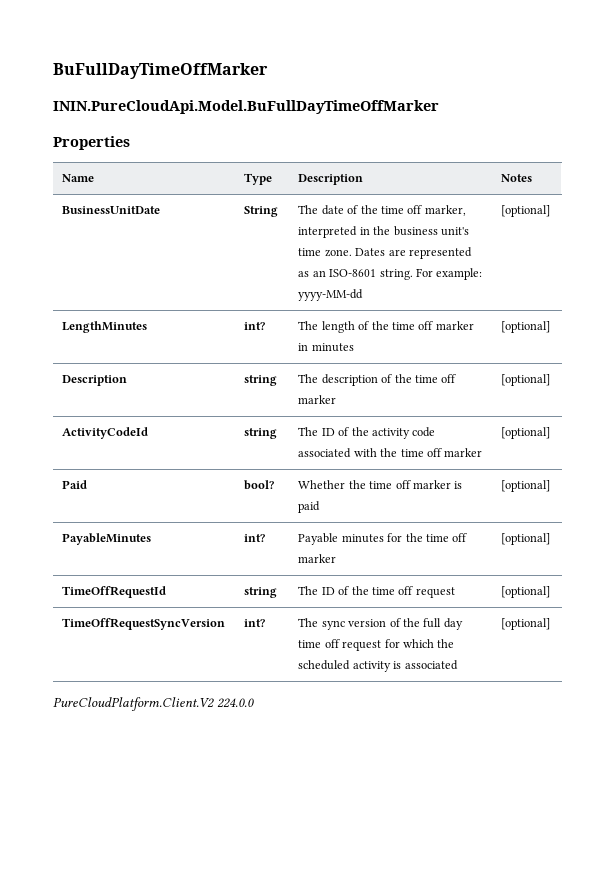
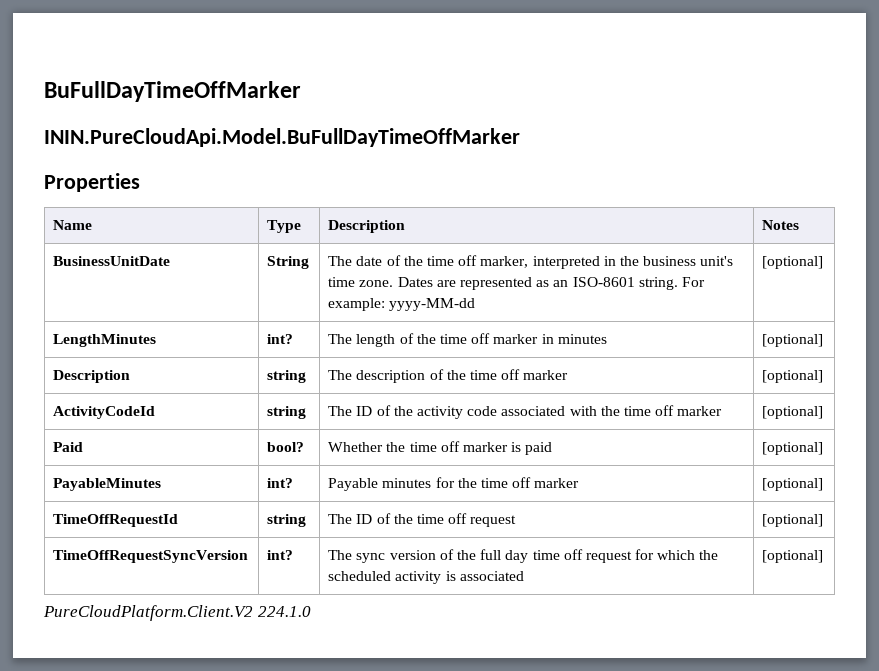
[217,698,254,708] 224.0.0 -> [257,606,311,617] 224.1.0

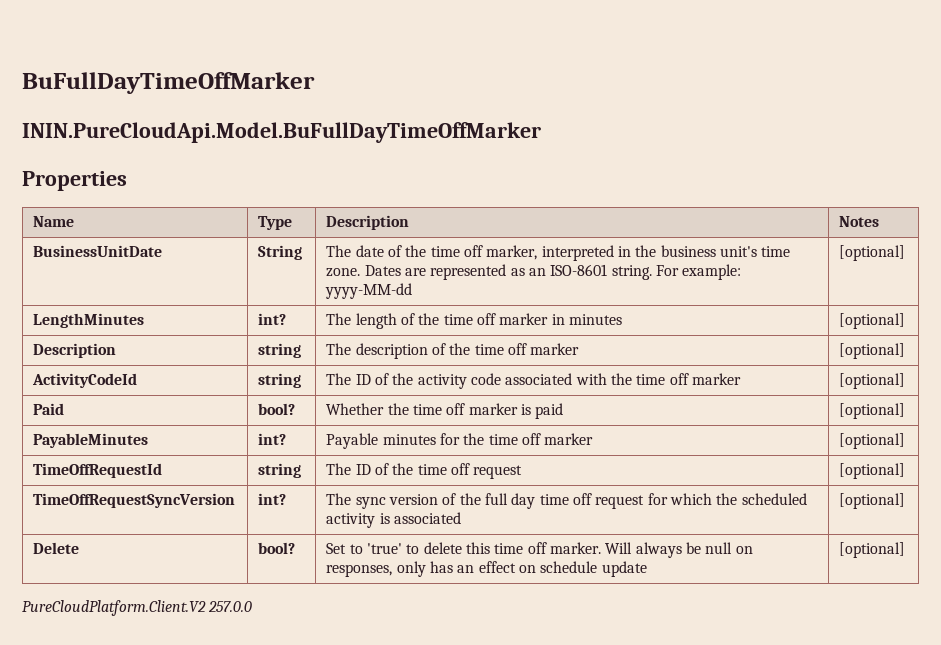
(824, 556) none -> [33,542,80,554] [258,542,296,554] [326,542,753,558] [326,561,647,577] [839,542,906,558] // Delete | bool? | Set to 'true' to delete this time off marker. Will always be null on responses, only has an effect on schedule update | [optional]
[257,606,311,617] 224.1.0 -> [208,601,253,612] 257.0.0

